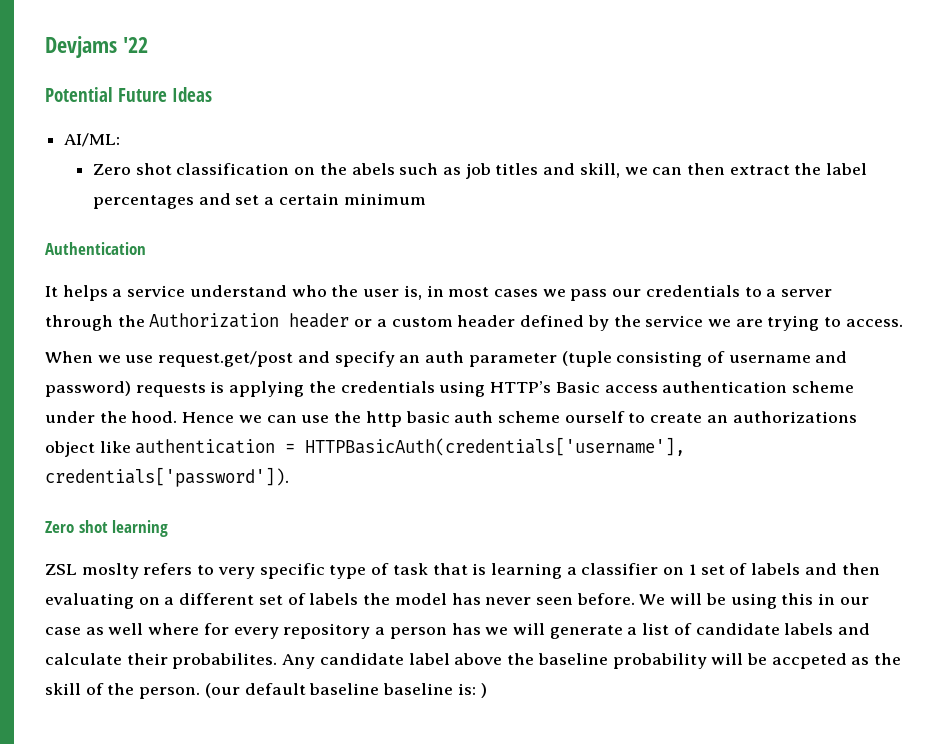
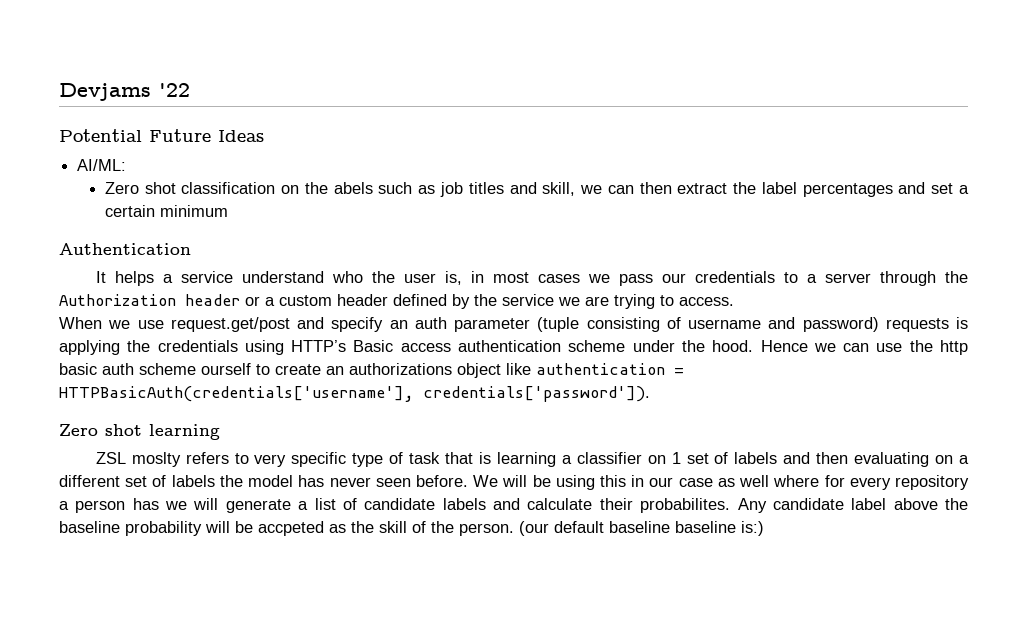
[457,683,487,698] is: ) -> [741,521,764,536] is:)

